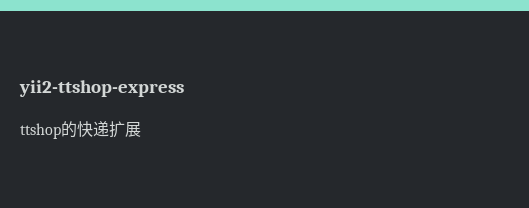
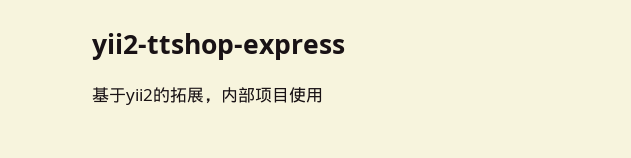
[20,121,141,139] ttshop的快递扩展 -> [92,87,323,105] 基于yii2的拓展，内部项目使用

